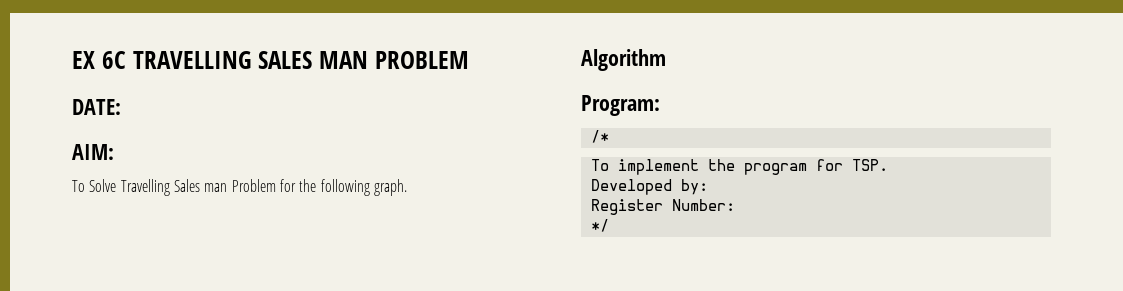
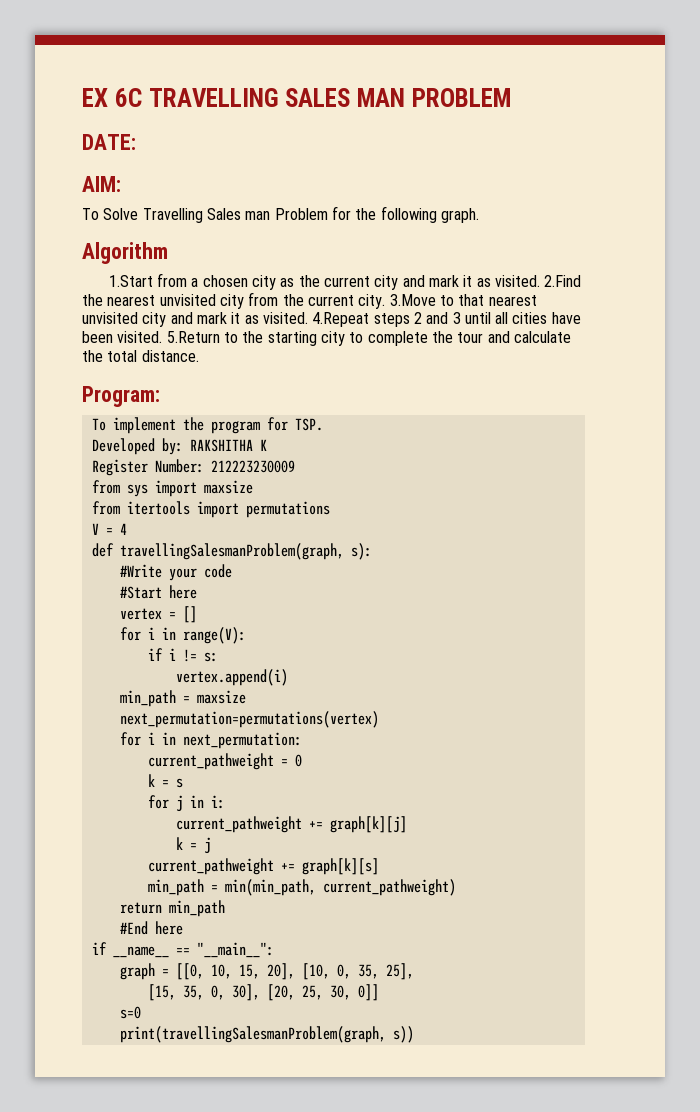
(666, 60) none -> [108,273,582,290] [82,292,537,309] [82,312,581,327] [82,331,571,346] [82,350,199,362] // 1.Start from a chosen city as the current city and mark it as visited. 2.Find the nearest unvisited city from the current city. 3.Move to that nearest unvisited city and mark it as visited. 4.Repeat steps 2 and 3 until all cities have been visited. 5.Return to the starting city to complete the tour and calculate the total distance.
[590,130,609,143] // /* -> (160, 396) none
(708, 187) none -> [189,439,267,452] RAKSHITHA K
[590,219,609,232] // */ -> [210,460,295,473] [91,480,253,497] [91,501,330,518] [91,523,127,535] [91,543,372,560] [119,564,232,581] [119,585,197,599] [119,606,197,623] [119,627,246,644] [147,648,218,662] [175,669,288,686] [119,690,246,707] [119,711,379,728] [119,732,302,749] [147,753,302,770] [147,774,183,788] [147,795,225,812] [175,816,407,833] [175,837,211,854] [147,858,379,875] [147,879,456,896] [119,900,225,917] [119,921,183,935] [91,942,274,958] [119,963,414,980] [147,984,379,1001] [119,1006,141,1019] [119,1026,414,1043] 212223230009 // from sys import maxsize // from itertools import permutations // V = 4 // def travellingSalesmanProblem(graph, s): // #Write your code // #Start here // vertex = [] // for i in range(V): // if i != s: // vertex.append(i) // min_path = maxsize // next_permutation=permutations(vertex) // for i in next_permutation: // current_pathweight = 0 // k = s // for j in i: // current_pathweight += graph[k][j] // k = j // current_pathweight += graph[k][s] // min_path = min(min_path, current_pathweight) // return min_path // #End here // if __name__ == "__main__": // graph = [[0, 10, 15, 20], [10, 0, 35, 25], // [15, 35, 0, 30], [20, 25, 30, 0]] // s=0 // print(travellingSalesmanProblem(graph, s))

